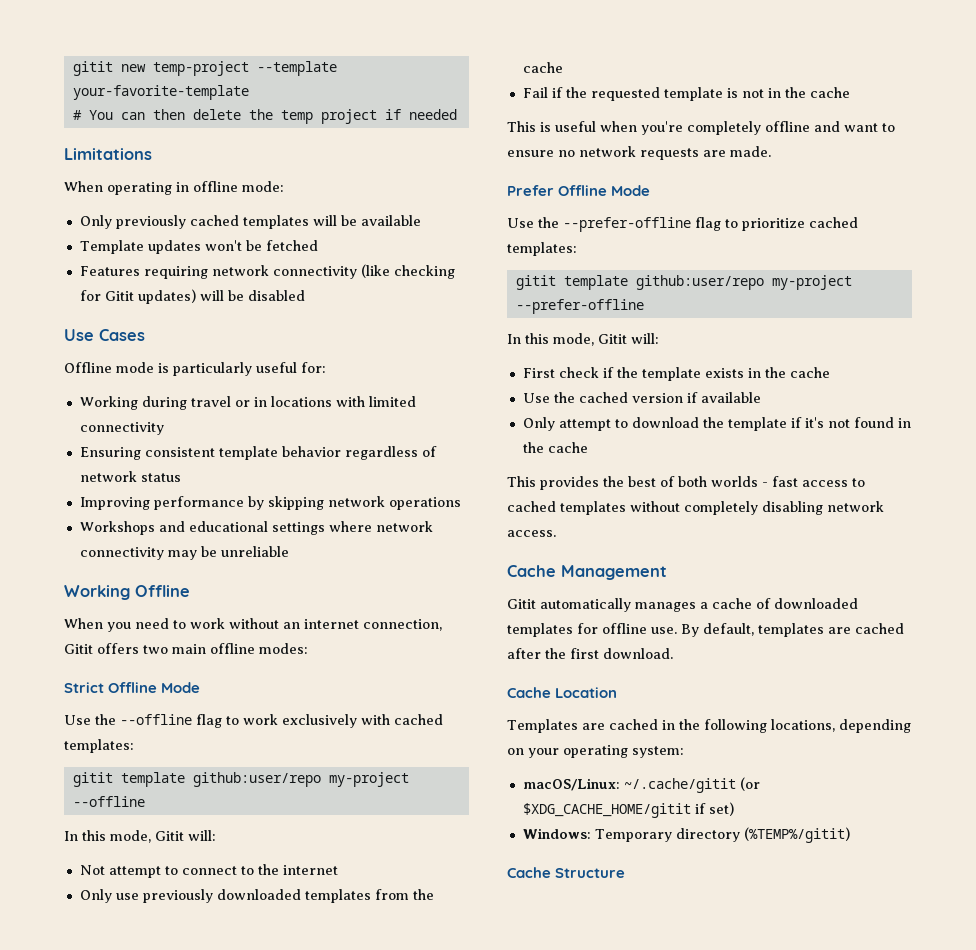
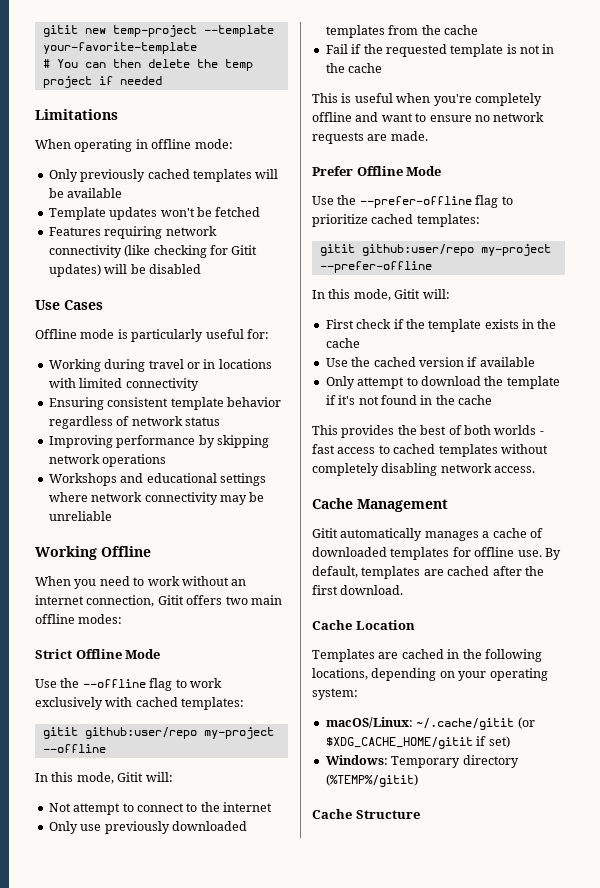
[120,772,185,787] template -> (78, 733) none
[563,275,628,290] template -> (355, 250) none

